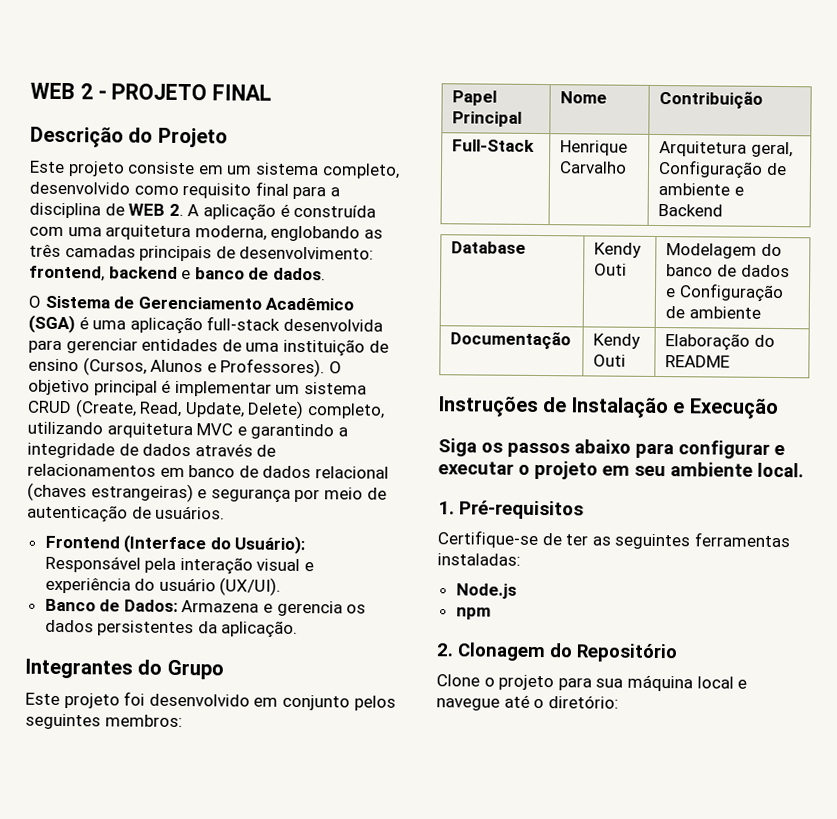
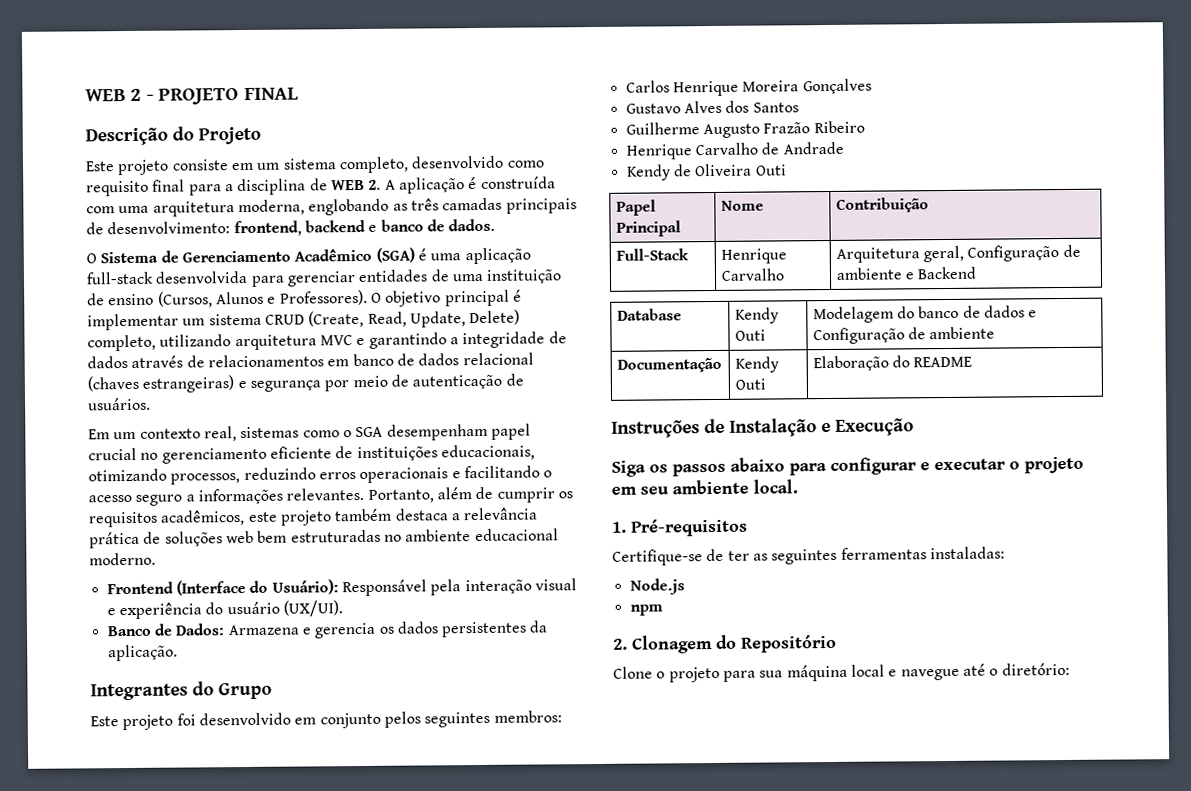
(226, 512) none -> [88,423,531,442] [88,444,535,464] [88,465,553,485] [88,486,573,506] [88,507,539,528] [89,528,559,549] [89,552,156,566] // Em um contexto real, sistemas como o SGA desempenham papel crucial no gerenciamento eficiente de instituições educacionais, otimizando processos, reduzindo erros operacionais e facilitando o acesso seguro a informações relevantes. Portanto, além de cumprir os requisitos acadêmicos, este projeto também destaca a relevância prática de soluções web bem estruturadas no ambiente educacional moderno.
(183, 721) none -> [625,78,872,97] [625,100,799,114] [625,120,865,139] [625,141,844,160] [626,163,787,181] // Carlos Henrique Moreira Gonçalves // Gustavo Alves dos Santos // Guilherme Augusto Frazão Ribeiro // Henrique Carvalho de Andrade // Kendy de Oliveira Outi

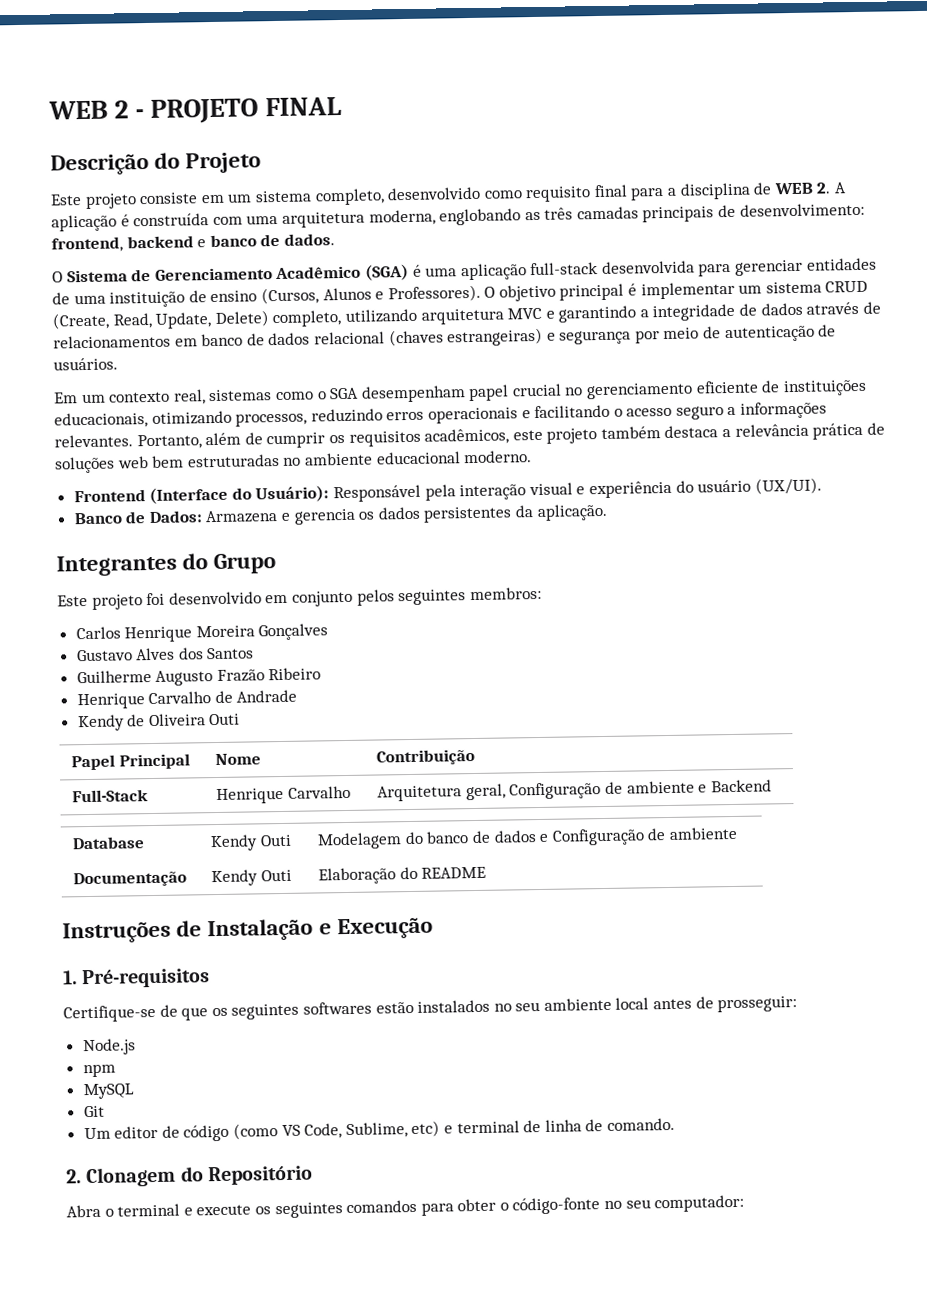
[611,456,1084,477] [611,479,798,495] [612,518,748,537] [612,546,1005,566] [629,578,685,595] [629,604,663,616] [613,634,837,654] [613,662,1070,683] Siga os passos abaixo para configurar e executar o projeto em seu ambiente local. // 1. Pré-requisitos // Certifique-se de ter as seguintes ferramentas instaladas: // Node.js // npm // 2. Clonagem do Repositório // Clone o projeto para sua máquina local e navegue até o diretório: -> [62,968,211,989] [63,996,798,1023] [82,1038,136,1056] [82,1063,116,1078] [82,1083,134,1100] [83,1105,105,1118] [83,1117,675,1142] [66,1165,313,1188] [66,1194,745,1219] 1. Pré-requisitos // Certifique-se de que os seguintes softwares estão instalados no seu ambiente local antes de prosseguir: // Node.js // npm // MySQL // Git // Um editor de código (como VS Code, Sublime, etc) e terminal de linha de comando. // 2. Clonagem do Repositório // Abra o terminal e execute os seguintes comandos para obter o código-fonte no seu computador:

